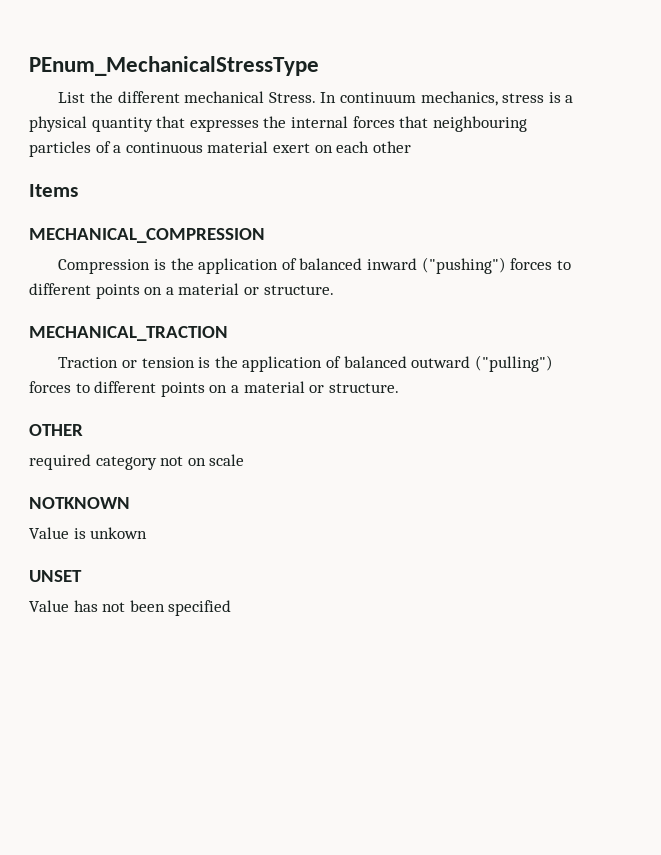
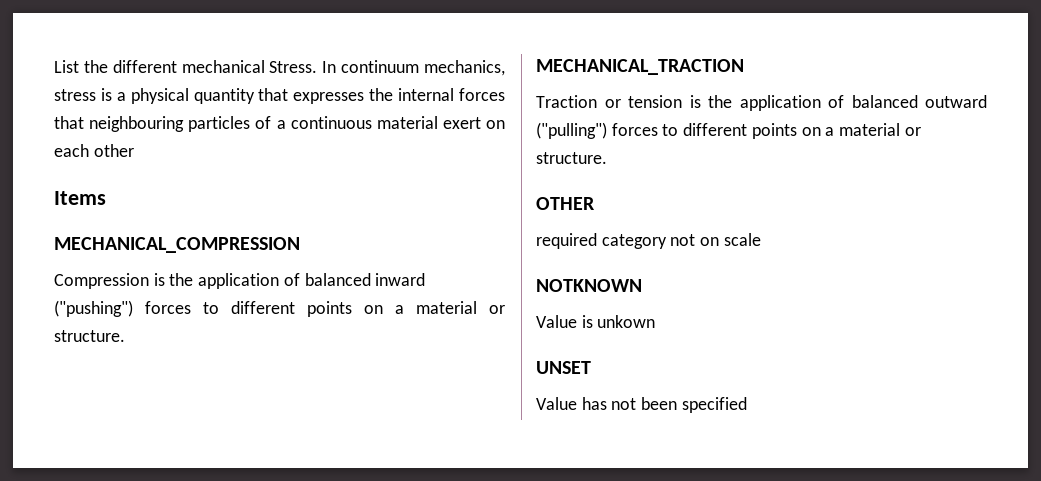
[29,56,319,76] PEnum_MechanicalStressType // -> (54, 66) none

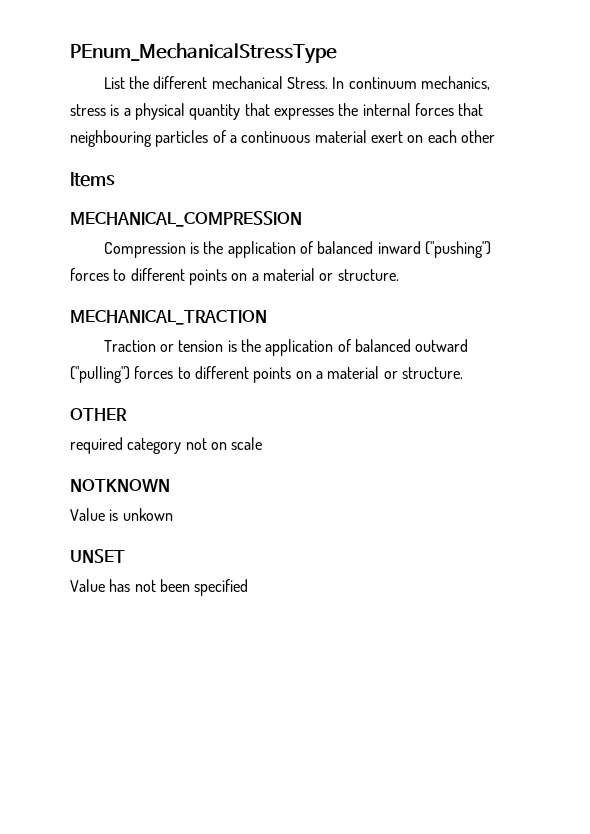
(54, 66) none -> [70,43,337,64] PEnum_MechanicalStressType //

